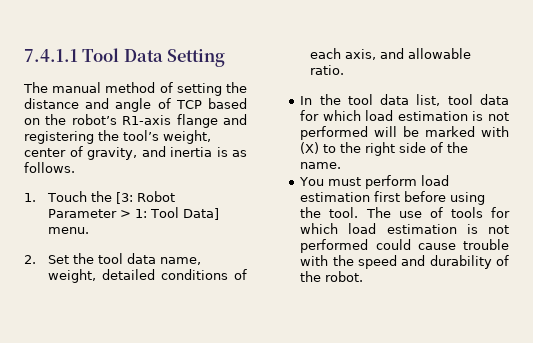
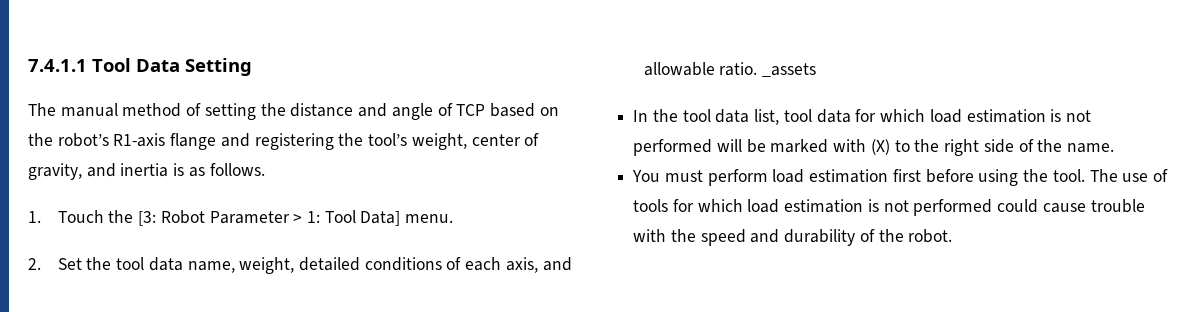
(345, 70) none -> [762,63,817,77] _assets

